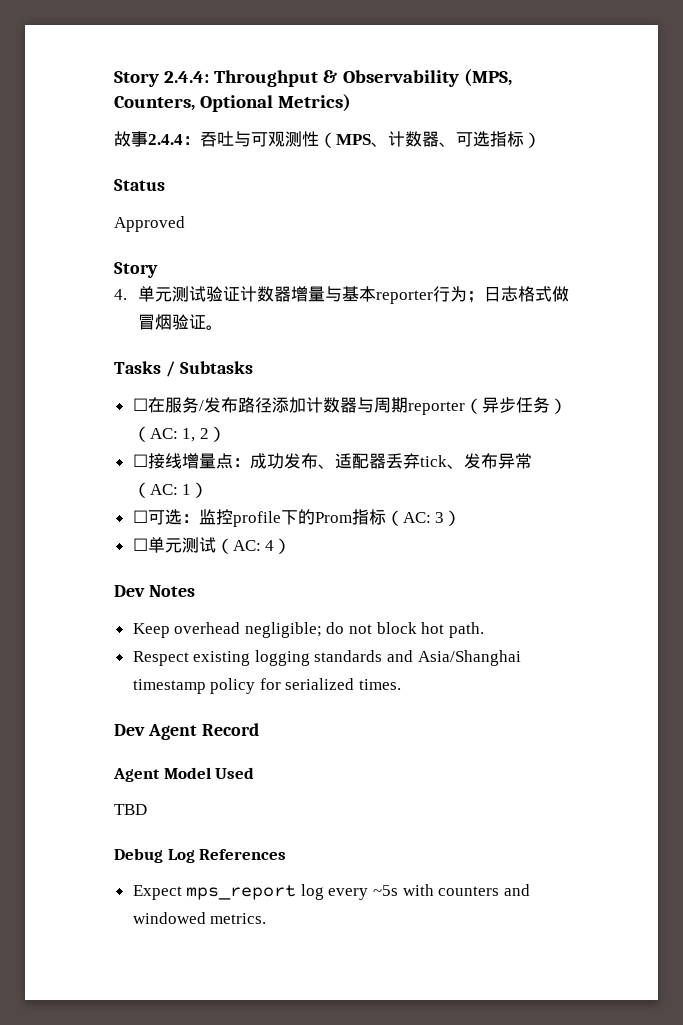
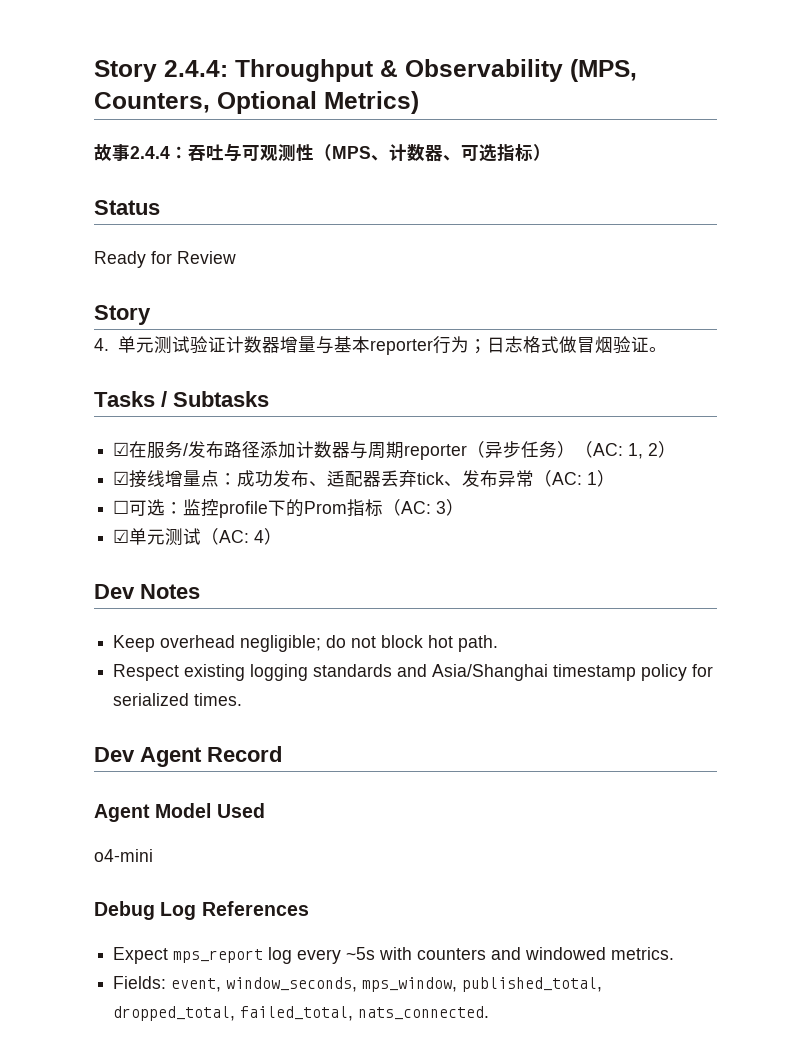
[114,216,185,232] Approved -> [94,251,236,268] Ready for Review
[132,398,148,411] ☐ -> [113,442,130,456] ☑
[132,454,148,467] ☐ -> [113,471,130,485] ☑
[132,538,148,551] ☐ -> [113,529,130,543] ☑
[114,804,147,815] TBD -> [94,849,153,862] o4-mini
(267, 918) none -> [113,976,603,992] [113,1006,490,1021] // Fields: event, window_seconds, mps_window, published_total, dropped_total, failed_total, nats_connected.

